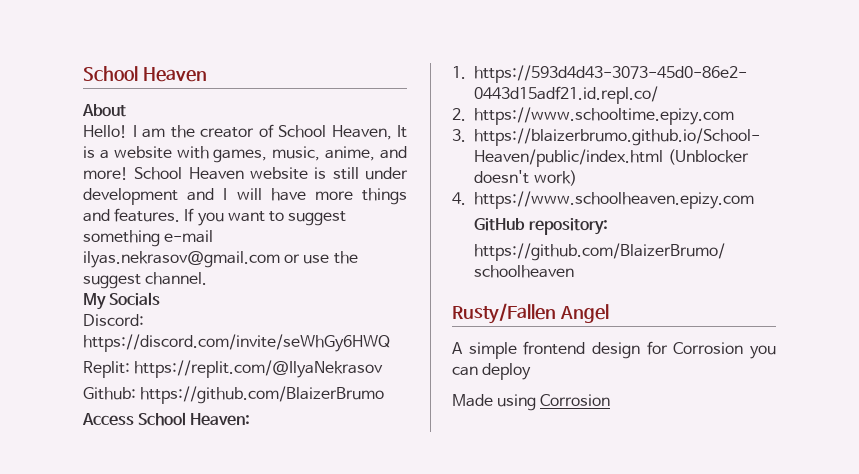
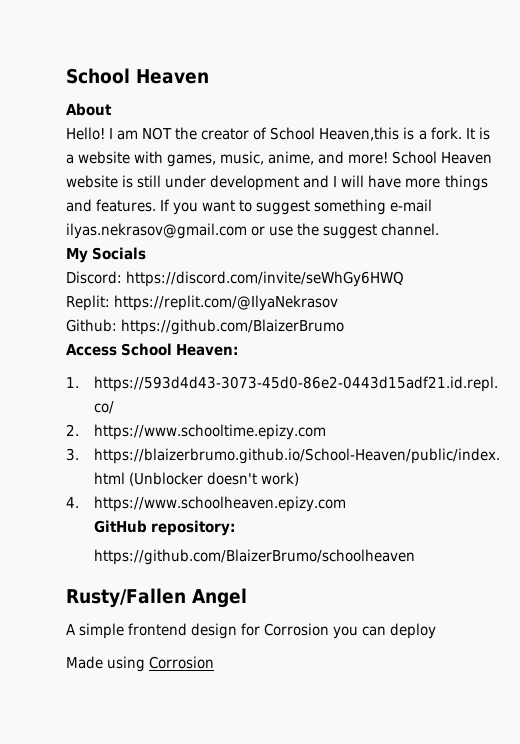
(165, 133) none -> [142,127,173,140] NOT
[331,125,392,140] Heaven, -> [319,127,462,141] Heaven,this is a fork.

